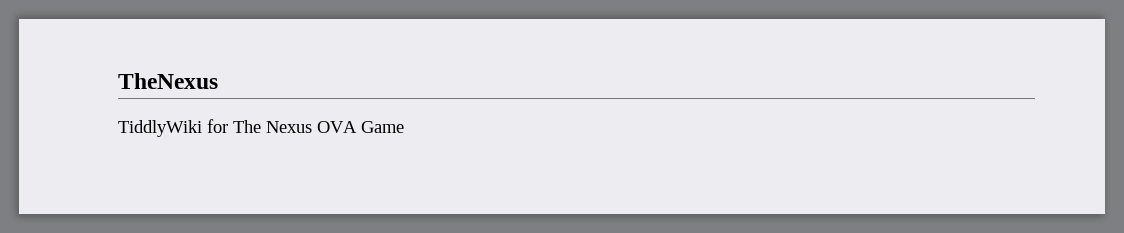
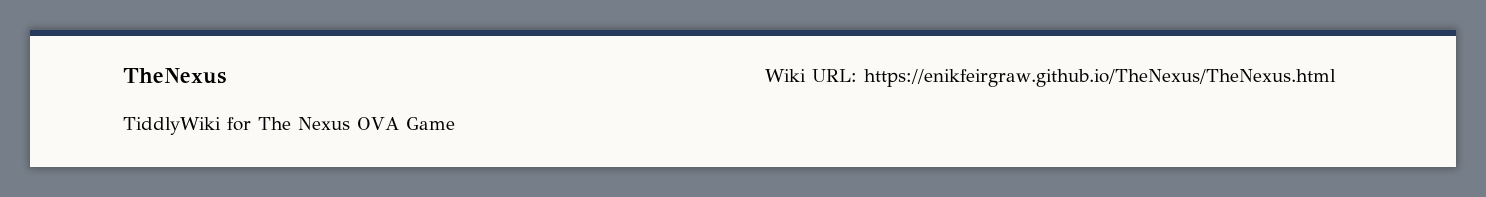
(404, 127) none -> [765,69,1336,87] // Wiki URL: https://enikfeirgraw.github.io/TheNexus/TheNexus.html

